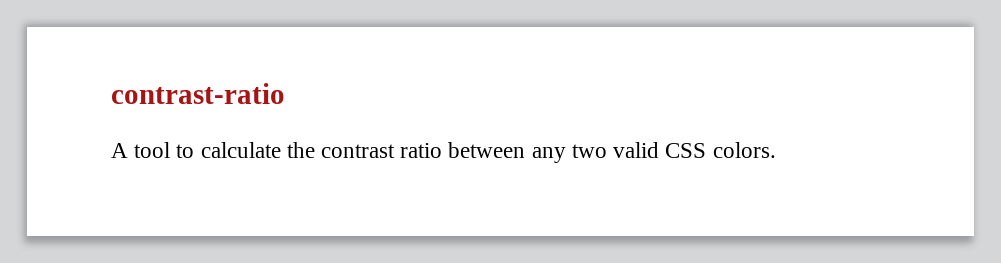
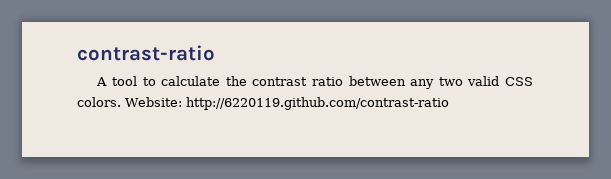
(776, 150) none -> [125,97,449,110] Website: http://6220119.github.com/contrast-ratio

